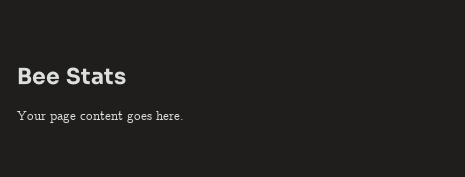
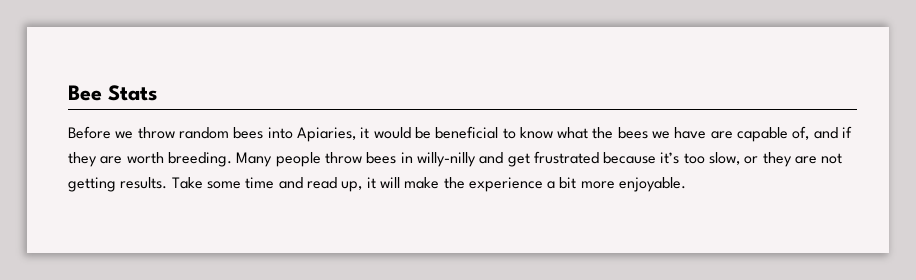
[17,111,184,123] Your page content goes here. -> [68,126,853,142] [68,151,843,167] [68,177,687,192] Before we throw random bees into Apiaries, it would be beneficial to know what the bees we have are capable of, and if they are worth breeding. Many people throw bees in willy-nilly and get frustrated because it’s too slow, or they are not getting results. Take some time and read up, it will make the experience a bit more enjoyable.

